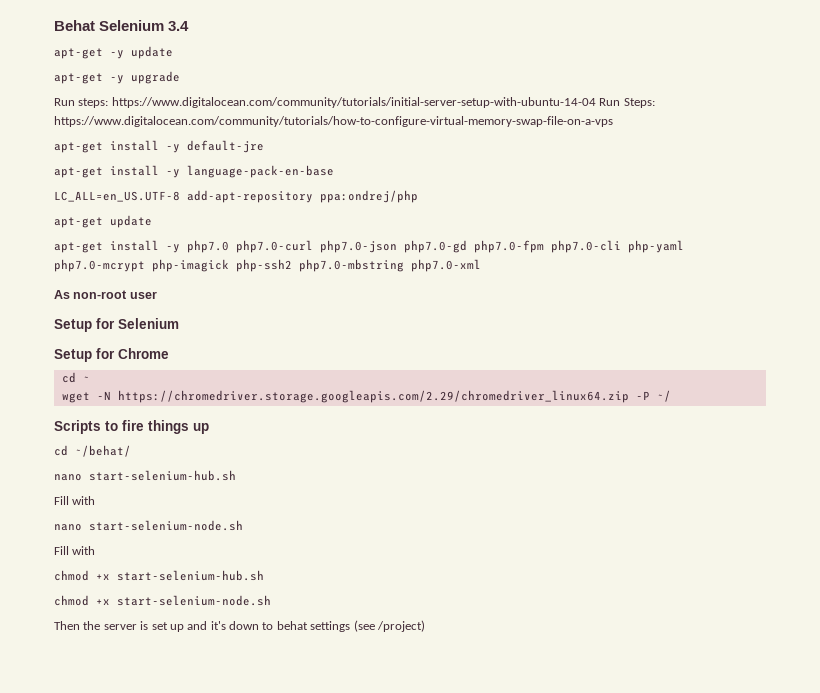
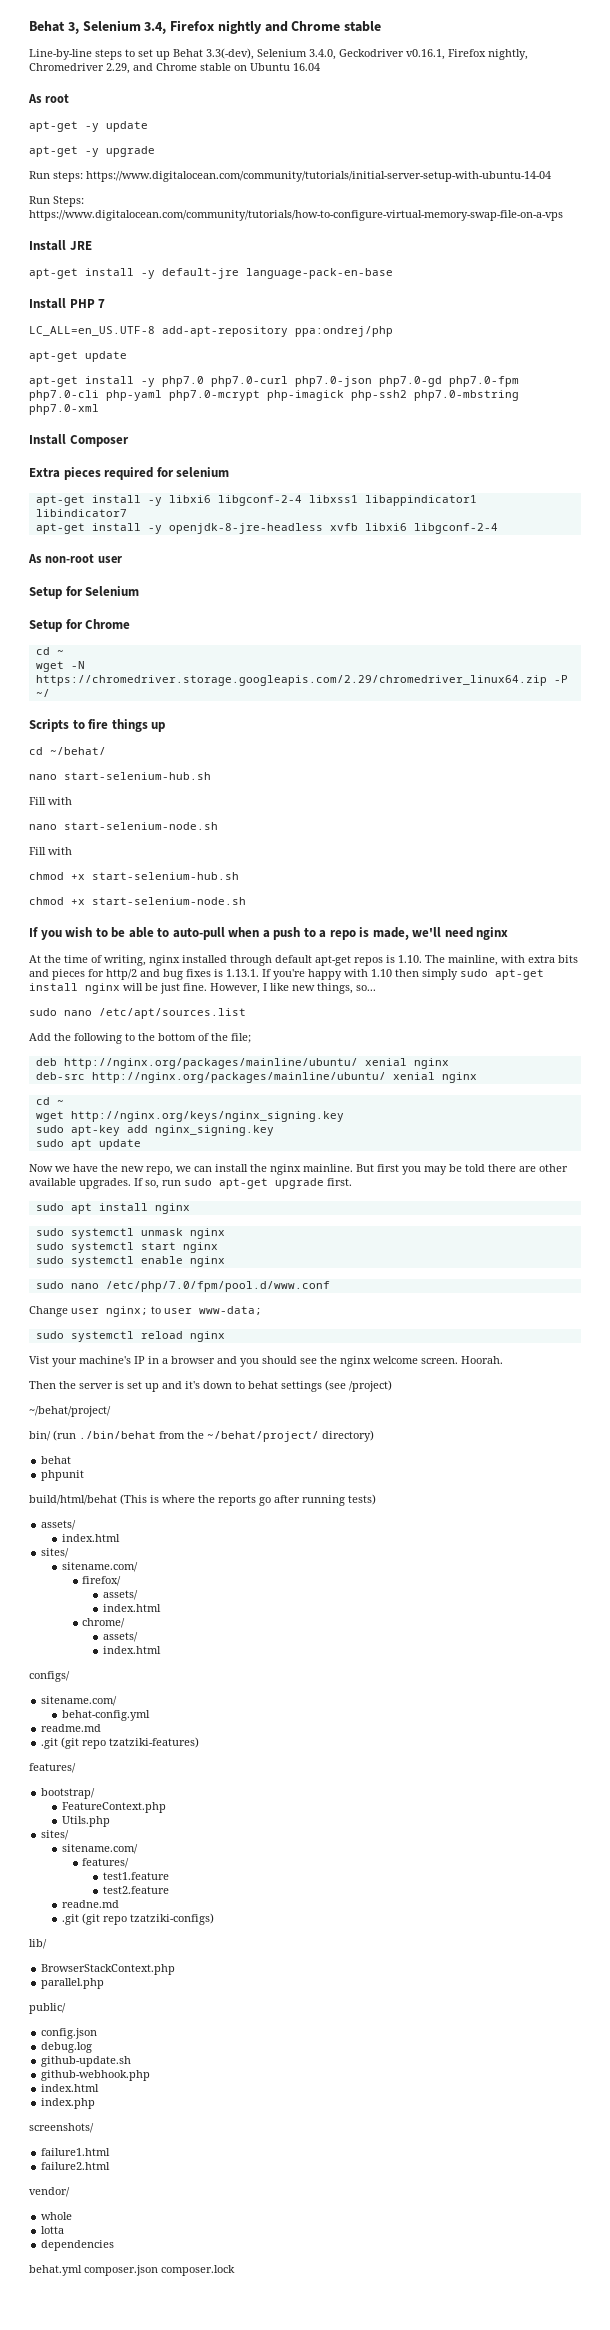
[54,20,190,31] Behat Selenium 3.4 -> [29,20,382,34] [29,48,528,60] [29,63,320,74] [28,94,70,103] Behat 3, Selenium 3.4, Firefox nightly and Chrome stable // Line-by-line steps to set up Behat 3.3(-dev), Selenium 3.4.0, Geckodriver v0.16.1, Firefox nightly, Chromedriver 2.29, and Chrome stable on Ubuntu 16.04 // As root
(596, 102) none -> (551, 176) //
(613, 121) none -> [29,240,92,251] // Install JRE
[54,165,334,178] // apt-get install -y language-pack-en-base -> [246,268,393,279] [29,298,106,309] language-pack-en-base // Install PHP 7
(481, 265) none -> [29,434,129,447] [29,467,230,480] [35,495,477,506] [35,509,127,517] [35,523,498,534] // Install Composer // Extra pieces required for selenium // apt-get install -y libxi6 libgconf-2-4 libxss1 libappindicator1 libindicator7 // apt-get install -y openjdk-8-jre-headless xvfb libxi6 libgconf-2-4
(271, 600) none -> [29,927,509,940] [29,955,578,966] [29,969,544,980] [29,983,376,994] [29,1008,246,1019] [29,1033,251,1044] [35,1058,449,1069] [35,1072,477,1083] [35,1097,64,1105] [35,1111,344,1122] [35,1125,274,1136] [35,1139,141,1150] [29,1164,568,1175] [29,1178,352,1189] [35,1203,190,1214] [35,1228,225,1239] [35,1242,218,1253] [35,1256,225,1267] [35,1281,330,1292] [29,1306,262,1317] [35,1331,225,1342] [29,1356,503,1367] // If you wish to be able to auto-pull when a push to a repo is made, we'll need nginx // At the time of writing, nginx installed through default apt-get repos is 1.10. The mainline, with extra bits and pieces for http/2 and bug fixes is 1.13.1. If you're happy with 1.10 then simply sudo apt-get install nginx will be just fine. However, I like new things, so... // sudo nano /etc/apt/sources.list // Add the following to the bottom of the file; // deb http://nginx.org/packages/mainline/ubuntu/ xenial nginx // deb-src http://nginx.org/packages/mainline/ubuntu/ xenial nginx // cd ~ // wget http://nginx.org/keys/nginx_signing.key // sudo apt-key add nginx_signing.key // sudo apt update // Now we have the new repo, we can install the nginx mainline. But first you may be told there are other available upgrades. If so, run sudo apt-get upgrade first. // sudo apt install nginx // sudo systemctl unmask nginx // sudo systemctl start nginx // sudo systemctl enable nginx // sudo nano /etc/php/7.0/fpm/pool.d/www.conf // Change user nginx; to user www-data; // sudo systemctl reload nginx // Vist your machine's IP in a browser and you should see the nginx welcome screen. Hoorah.
(425, 626) none -> [29,1406,111,1417] [29,1430,374,1442] [41,1456,72,1464] [41,1470,85,1481] [29,1494,376,1506] [41,1520,77,1530] [61,1534,120,1542] [41,1548,70,1558] [61,1562,138,1572] [82,1576,122,1586] [103,1590,139,1600] [103,1604,162,1612] [82,1618,126,1628] [103,1632,139,1642] [103,1646,162,1654] [29,1671,70,1682] [41,1696,118,1706] [61,1710,150,1721] [41,1724,102,1732] [41,1737,200,1749] [29,1763,76,1773] [41,1788,96,1799] [61,1802,166,1813] [61,1816,110,1827] [41,1830,70,1840] [61,1844,138,1854] [82,1858,130,1868] [103,1872,170,1880] [103,1886,170,1894] [61,1900,119,1908] [61,1913,214,1925] [29,1939,47,1949] [41,1964,176,1975] [41,1978,105,1989] [29,2003,66,2014] [41,2028,98,2039] [41,2042,93,2053] [41,2056,132,2067] [41,2070,151,2081] [41,2084,100,2092] [41,2098,96,2109] [29,2123,94,2133] [41,2148,111,2156] [41,2162,111,2170] [29,2187,70,2197] [41,2212,73,2220] [41,2226,65,2234] [41,2240,115,2251] [29,2265,235,2276] // ~/behat/project/ // bin/ (run ./bin/behat from the ~/behat/project/ directory) // behat // phpunit // build/html/behat (This is where the reports go after running tests) // assets/ // index.html // sites/ // sitename.com/ // firefox/ // assets/ // index.html // chrome/ // assets/ // index.html // configs/ // sitename.com/ // behat-config.yml // readme.md // .git (git repo tzatziki-features) // features/ // bootstrap/ // FeatureContext.php // Utils.php // sites/ // sitename.com/ // features/ // test1.feature // test2.feature // readne.md // .git (git repo tzatziki-configs) // lib/ // BrowserStackContext.php // parallel.php // public/ // config.json // debug.log // github-update.sh // github-webhook.php // index.html // index.php // screenshots/ // failure1.html // failure2.html // vendor/ // whole // lotta // dependencies // behat.yml composer.json composer.lock

